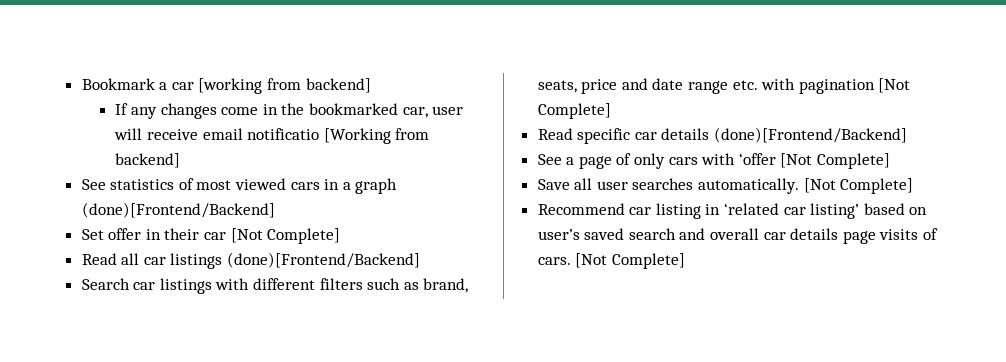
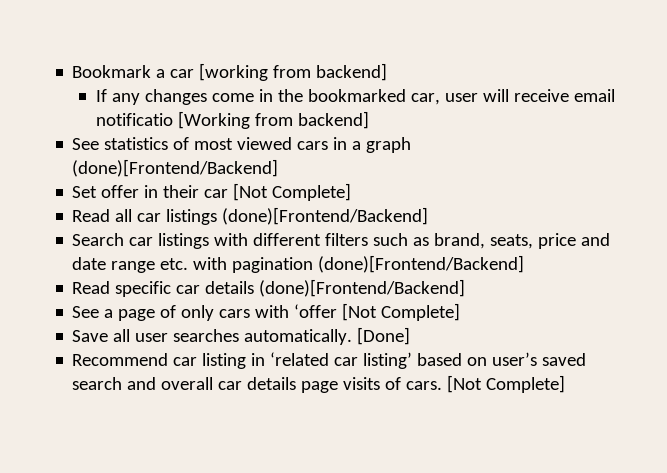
[878,78,911,93] [537,103,611,119] [Not Complete] -> [318,255,525,273] (done)[Frontend/Backend]
[803,178,914,194] [Not Complete] -> [357,327,411,345] [Done]

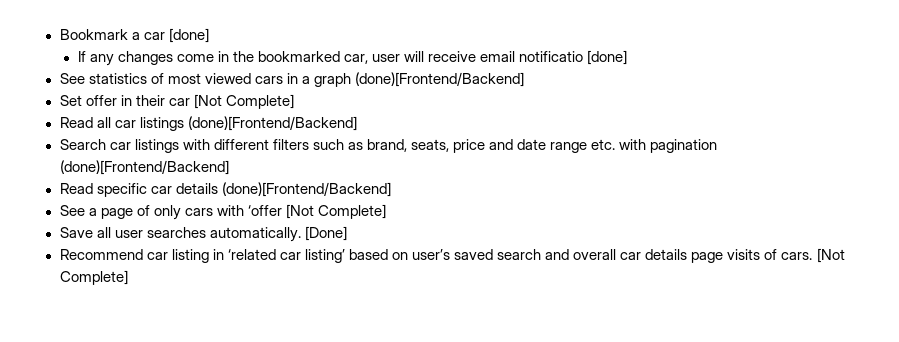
[199,63,388,81] [working from backend] -> [168,28,209,43] [done]
[177,111,369,129] [Working from backend] -> [587,50,628,65] [done]

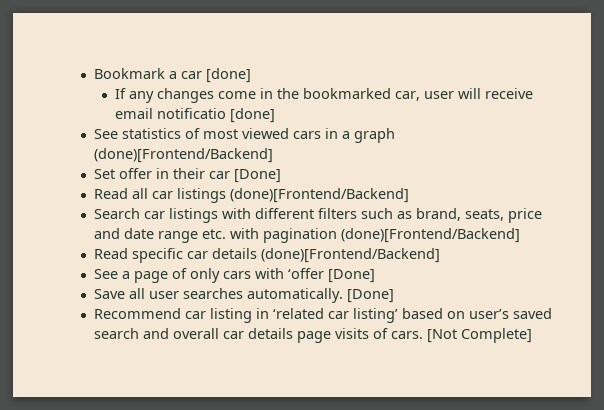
[193,94,294,109] [Not Complete] -> [233,169,281,183] [Done]
[285,204,386,219] [Not Complete] -> [327,269,375,283] [Done]

